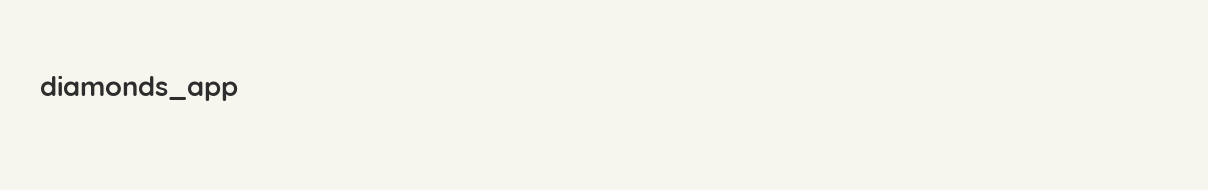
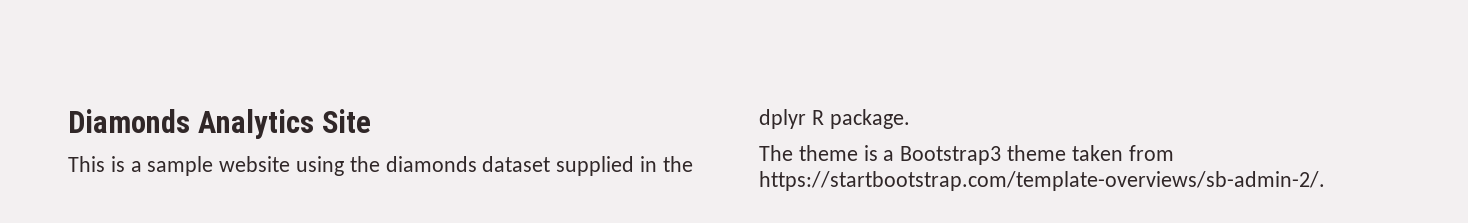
[40,75,238,101] diamonds_app -> [68,109,372,139] [68,156,693,176] [759,109,910,129] [759,145,1174,165] [759,171,1325,191] Diamonds Analytics Site // This is a sample website using the diamonds dataset supplied in the dplyr R package. // The theme is a Bootstrap3 theme taken from https://startbootstrap.com/template-overviews/sb-admin-2/.

